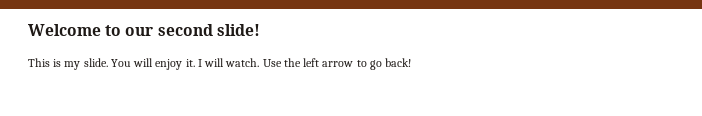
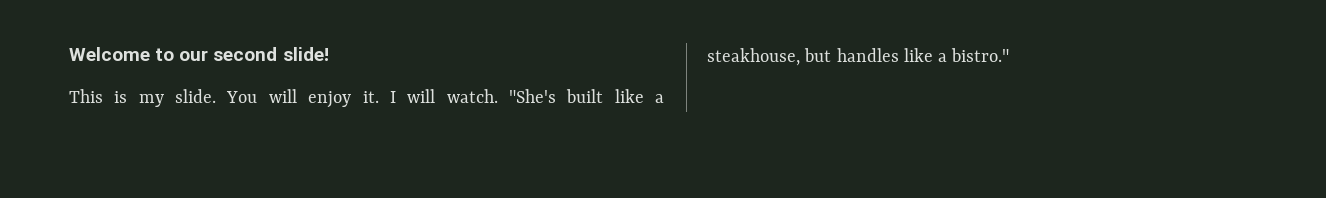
[262,58,412,70] Use the left arrow to go back! -> [508,89,664,103] [707,48,1010,66] "She's built like a steakhouse, but handles like a bistro."

